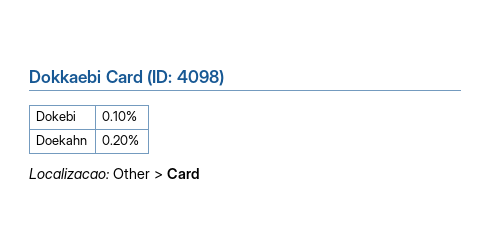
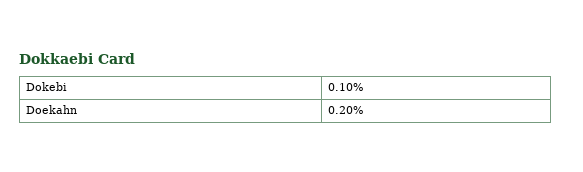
[147,70,224,86] (ID: 4098) -> (135, 58) none
[29,168,200,179] // Localizacao: Other > Card -> (363, 110) none

